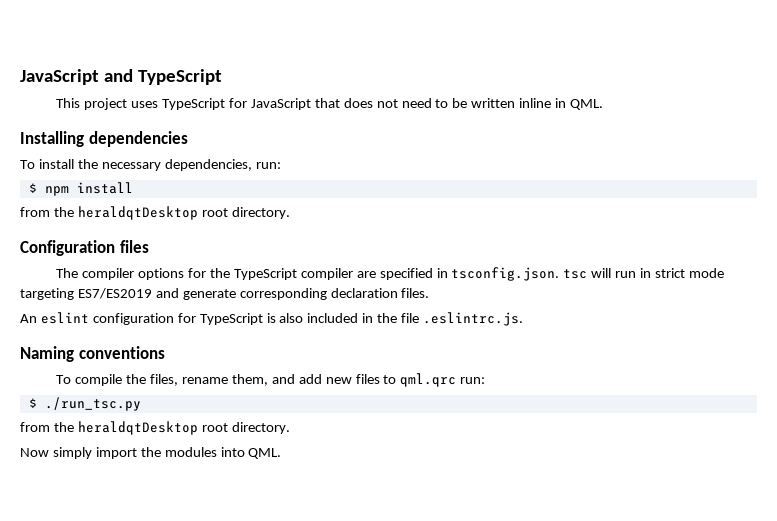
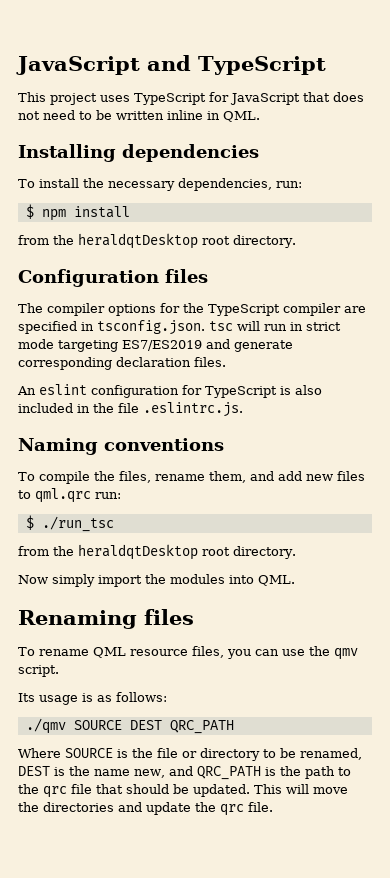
[44,397,141,411] ./run_tsc.py -> [41,516,114,532] ./run_tsc
(282, 453) none -> [18,609,194,629] [18,646,358,660] [18,665,59,677] [18,692,167,705] [25,718,234,734] [18,748,362,761] [18,766,351,780] [18,784,348,798] [18,802,273,816] // Renaming files // To rename QML resource files, you can use the qmv script. // Its usage is as follows: // ./qmv SOURCE DEST QRC_PATH // Where SOURCE is the file or directory to be renamed, DEST is the name new, and QRC_PATH is the path to the qrc file that should be updated. This will move the directories and update the qrc file.

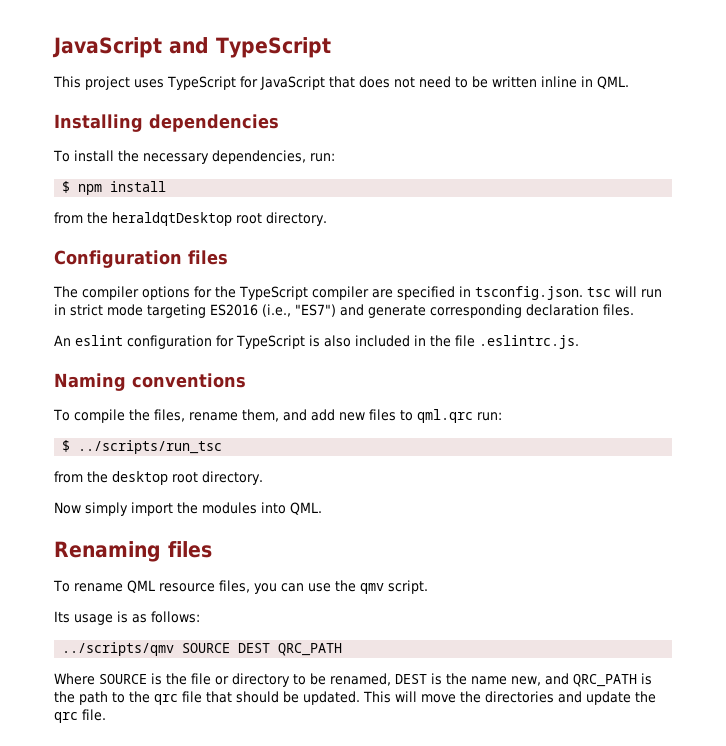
[122,340,202,351] ES7/ES2019 -> [210,304,336,317] ES2016 (i.e., "ES7")
[41,516,114,532] [18,544,198,560] ./run_tsc // from the heraldqtDesktop -> [78,440,223,454] [54,471,168,485] ../scripts/run_tsc // from the desktop
[25,718,66,734] ./qmv -> [62,642,175,656] ../scripts/qmv

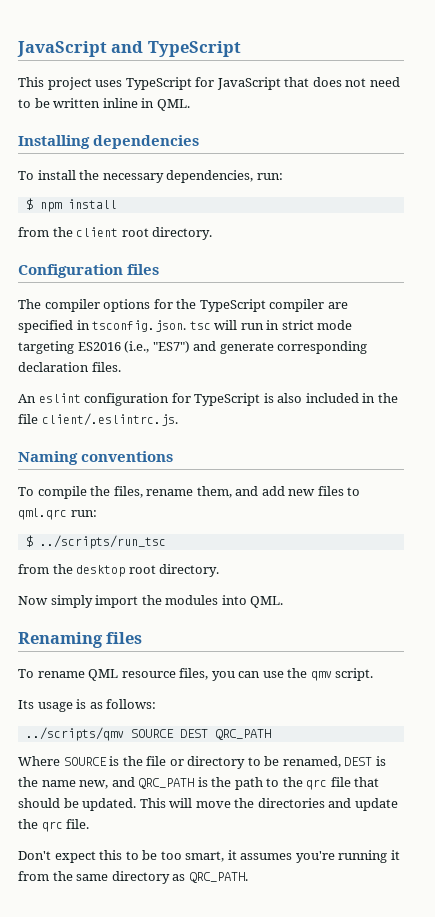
[112,212,232,226] heraldqtDesktop -> [76,227,119,237] client
[478,335,579,349] .eslintrc.js. -> [41,413,178,426] client/.eslintrc.js.
(106, 715) none -> [18,850,400,863] [18,871,248,884] // Don't expect this to be too smart, it assumes you're running it from the same directory as QRC_PATH.

